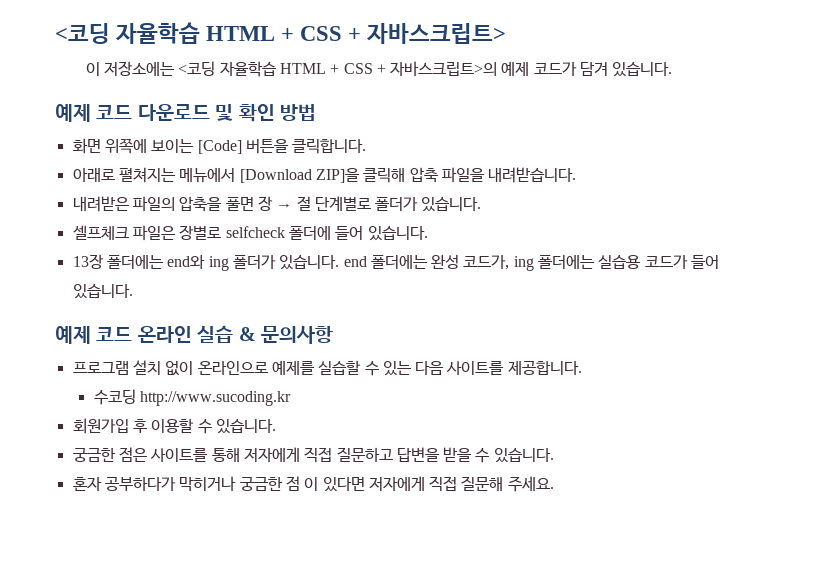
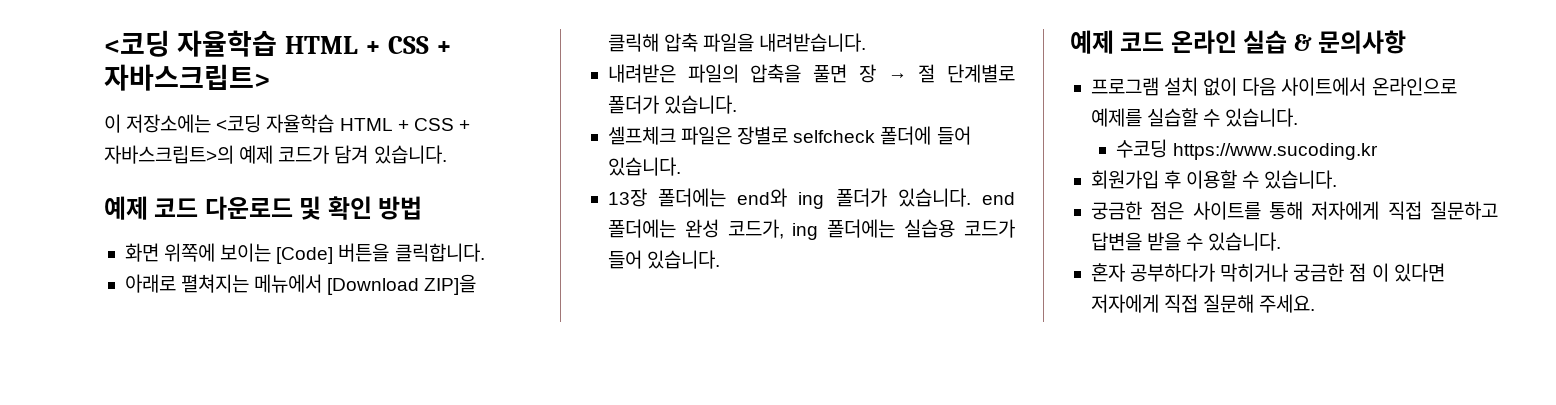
(194, 368) none -> [1242,77,1367,96] 다음 사이트에서
[382,361,582,376] 있는 다음 사이트를 제공합니다. -> [1225,108,1299,127] 있습니다.
[140,391,292,406] http://www.sucoding.kr -> [1172,143,1378,160] https://www.sucoding.kr

